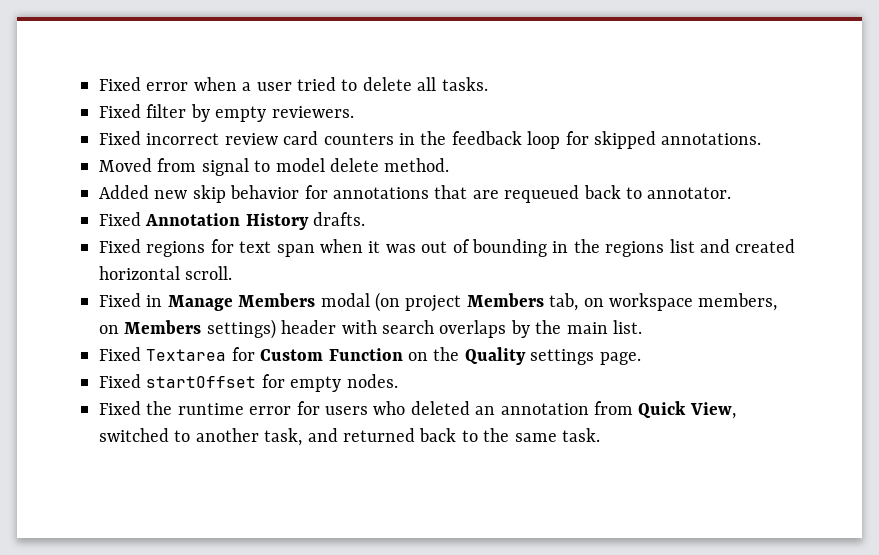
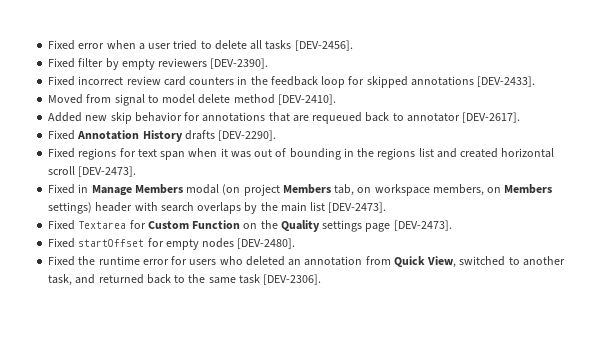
[441,77,488,91] tasks. -> [265,40,353,51] tasks [DEV-2456].
[271,106,354,118] reviewers. -> [158,58,269,69] reviewers [DEV-2390].
[661,133,762,145] annotations. -> [410,76,536,87] annotations [DEV-2433].
[384,158,450,172] method. -> [233,94,336,105] method [DEV-2410].
[647,187,732,199] annotator. -> [406,112,521,123] annotator [DEV-2617].
[313,212,366,226] drafts. -> [184,130,277,141] drafts [DEV-2290].
[185,266,233,280] scroll. -> [48,166,137,177] scroll [DEV-2473].
[612,320,642,334] list. -> [310,202,387,213] list [DEV-2473].
[599,352,641,365] page. -> [365,220,452,232] page [DEV-2473].
[346,374,398,388] nodes. -> [202,238,296,249] nodes [DEV-2480].
[561,428,600,442] task. -> [238,274,322,285] task [DEV-2306].

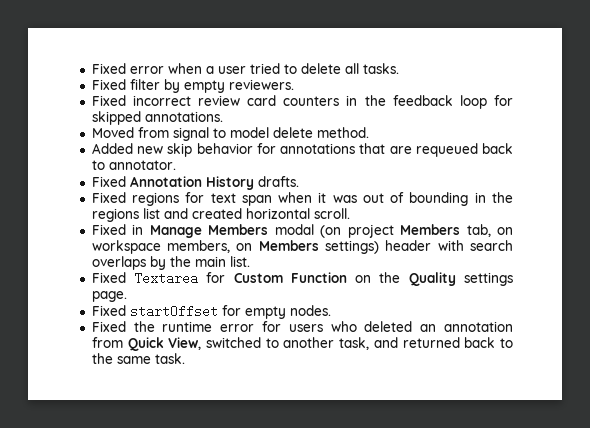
[265,40,353,51] tasks [DEV-2456]. -> [362,63,399,74] tasks.
[158,58,269,69] reviewers [DEV-2390]. -> [228,79,294,90] reviewers.
[410,76,536,87] annotations [DEV-2433]. -> [144,111,223,122] annotations.
[233,94,336,105] method [DEV-2410]. -> [316,127,369,138] method.
[406,112,521,123] annotator [DEV-2617]. -> [108,160,176,170] annotator.
[184,130,277,141] drafts [DEV-2290]. -> [257,176,299,187] drafts.
[48,166,137,177] scroll [DEV-2473]. -> [313,208,350,219] scroll.
[310,202,387,213] list [DEV-2473]. -> [229,256,250,267] list.
[365,220,452,232] page [DEV-2473]. -> [91,291,127,302] page.
[202,238,296,249] nodes [DEV-2480]. -> [289,305,331,316] nodes.
[238,274,322,285] task [DEV-2306]. -> [154,353,185,364] task.

